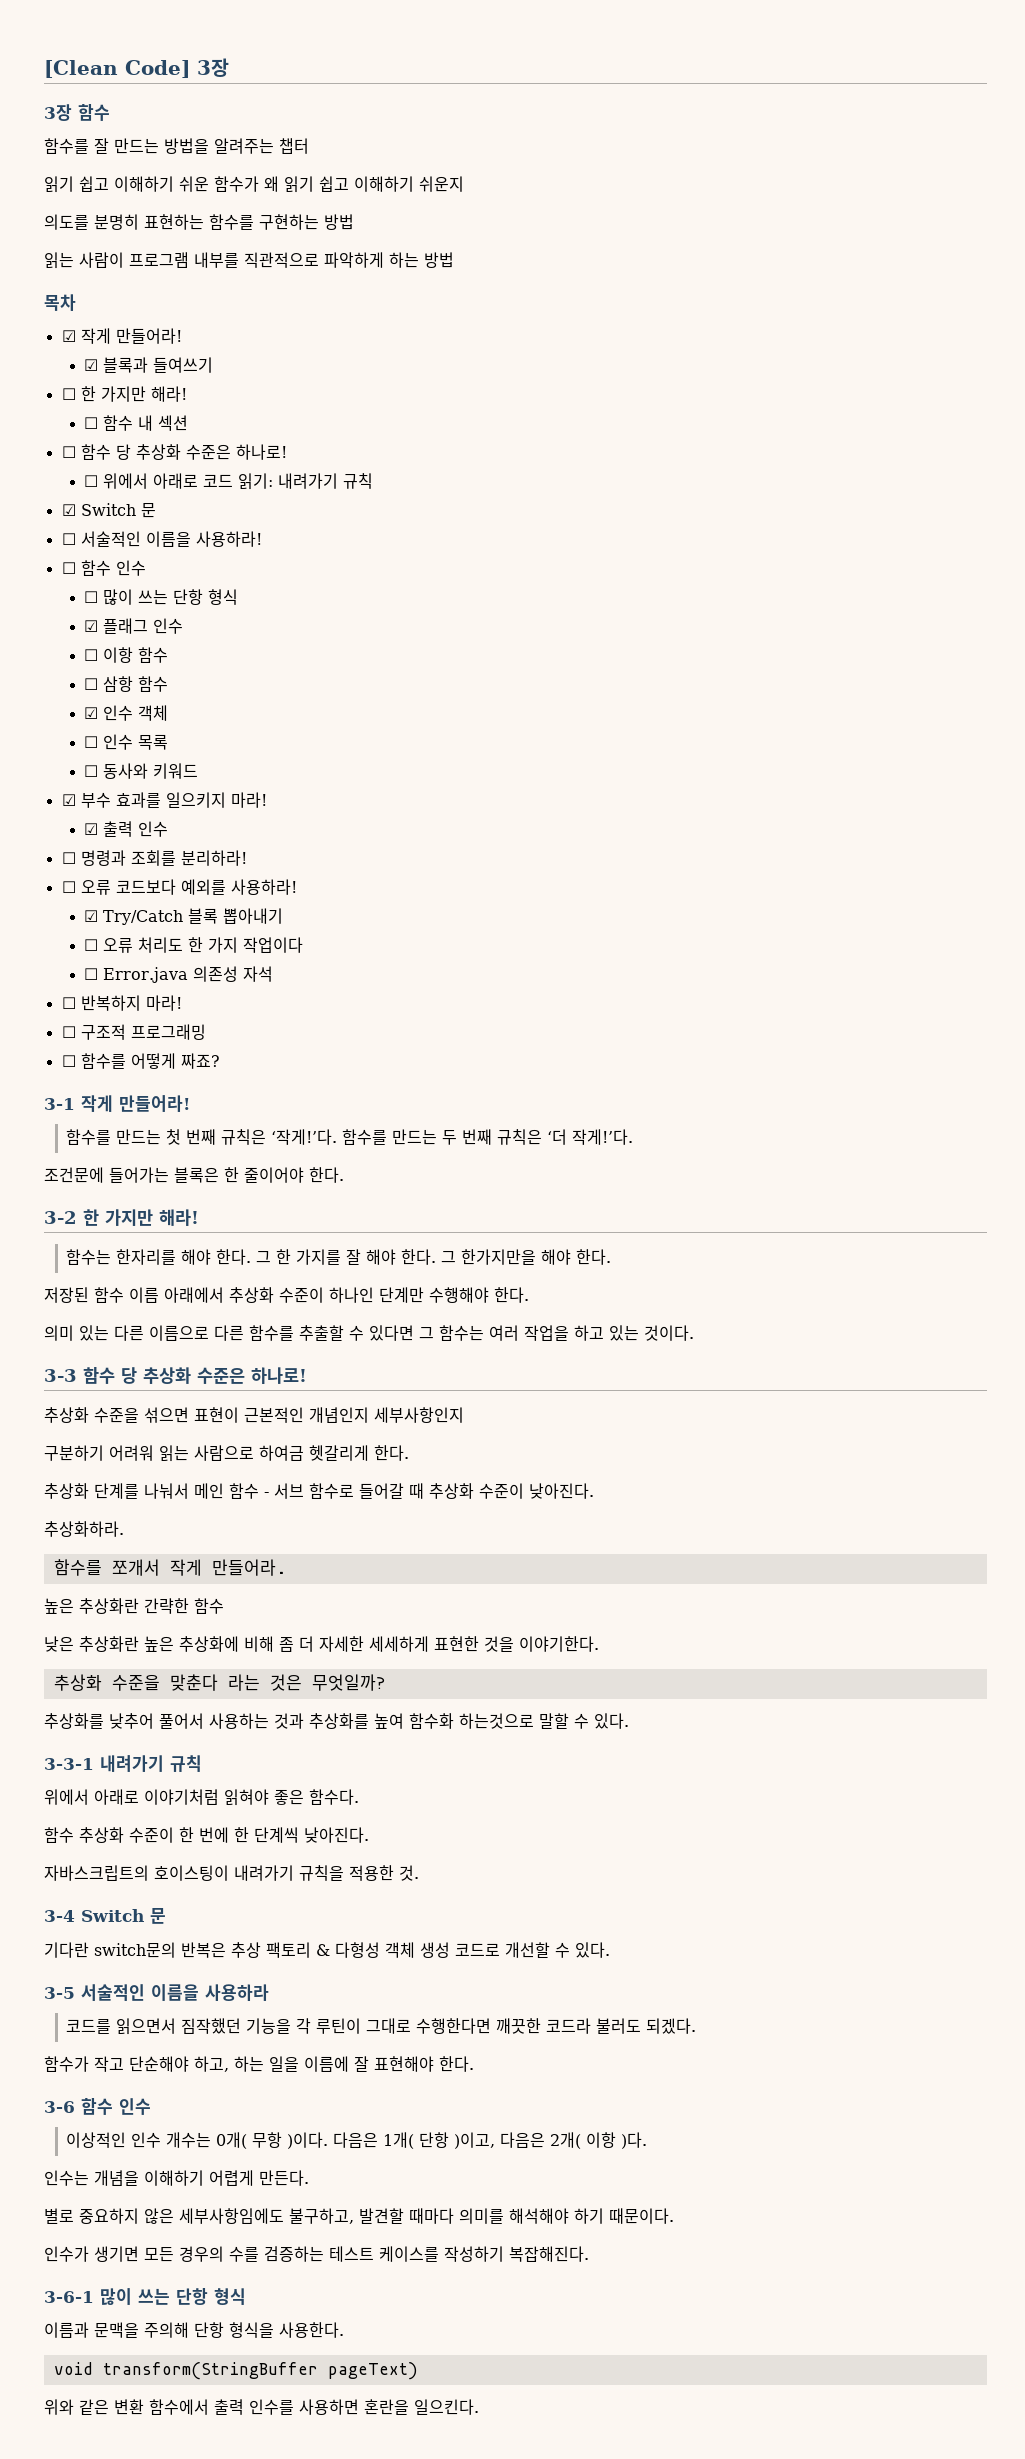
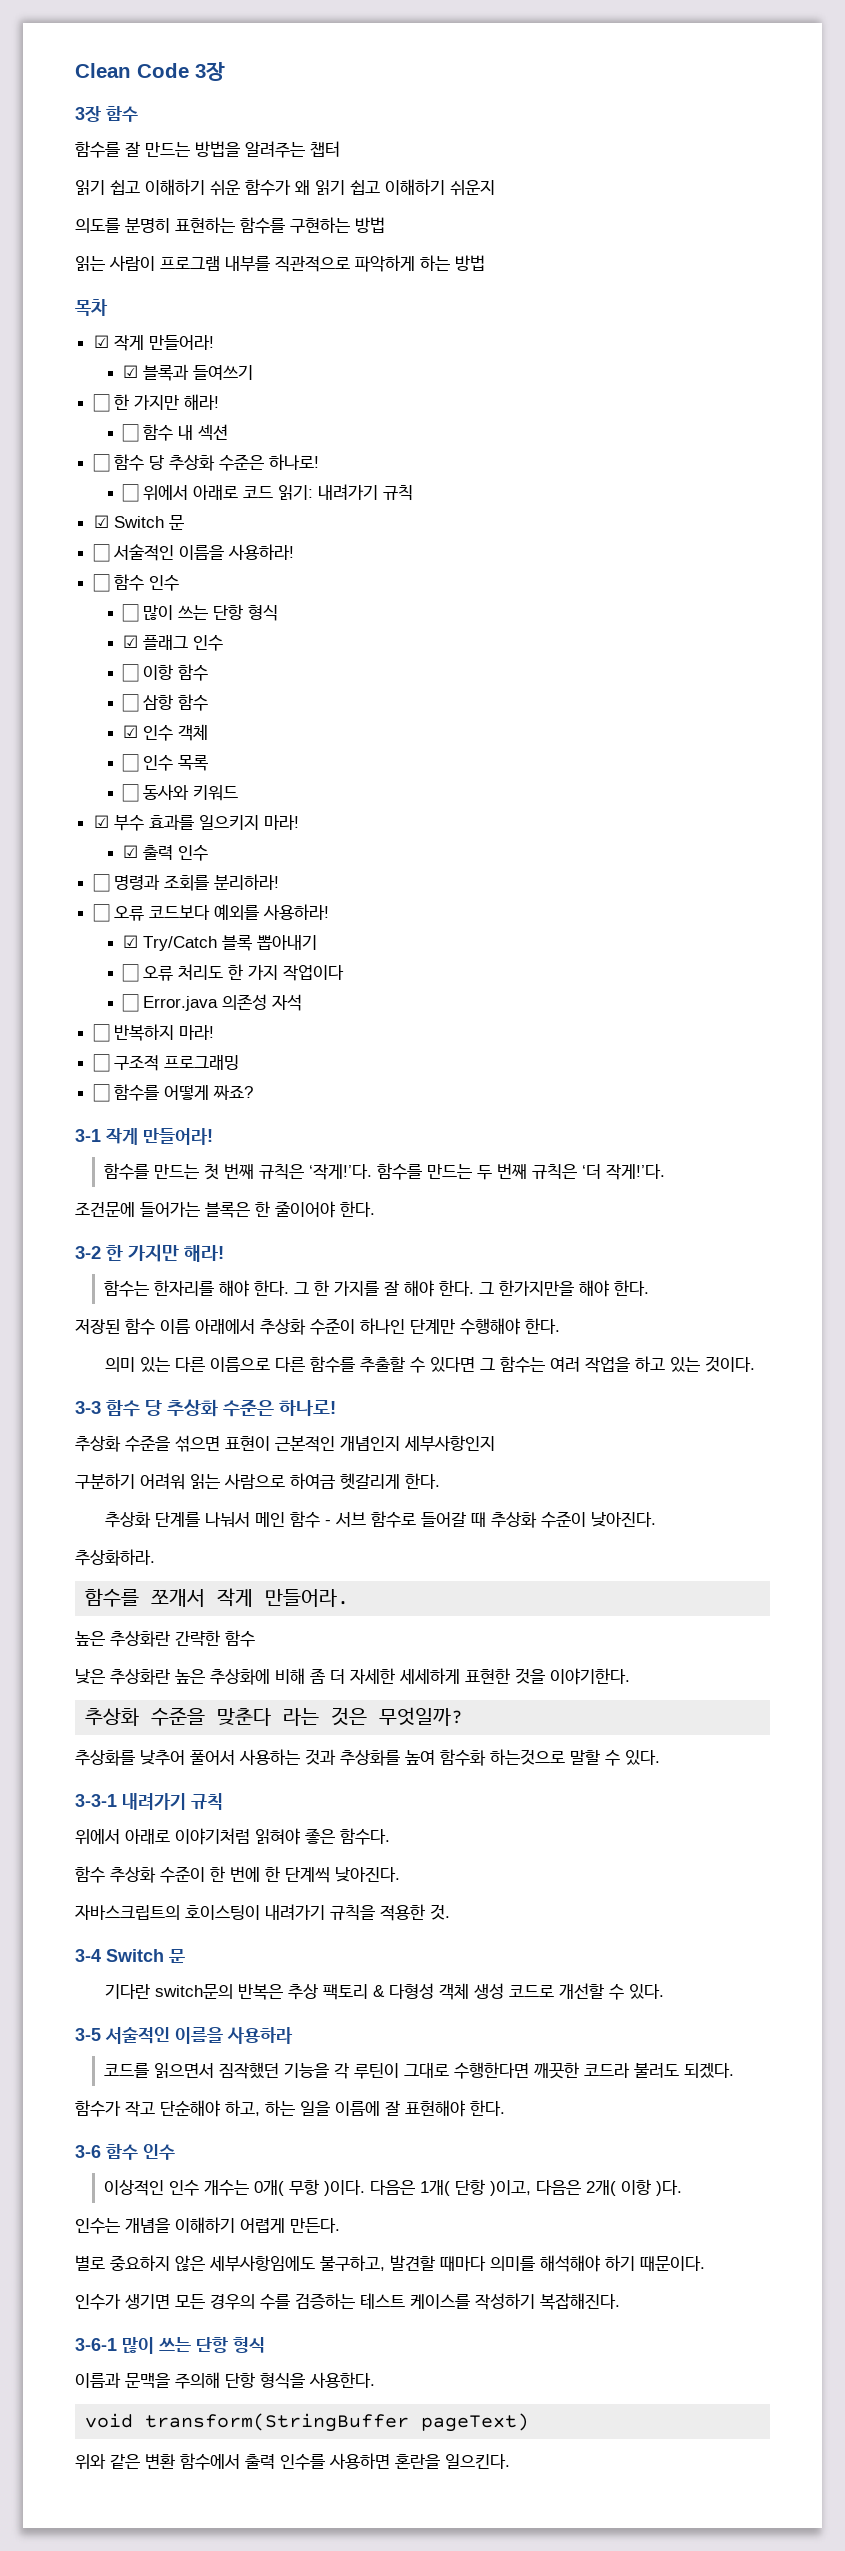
[44,60,190,78] [Clean Code] -> [75,63,189,78] Clean Code

